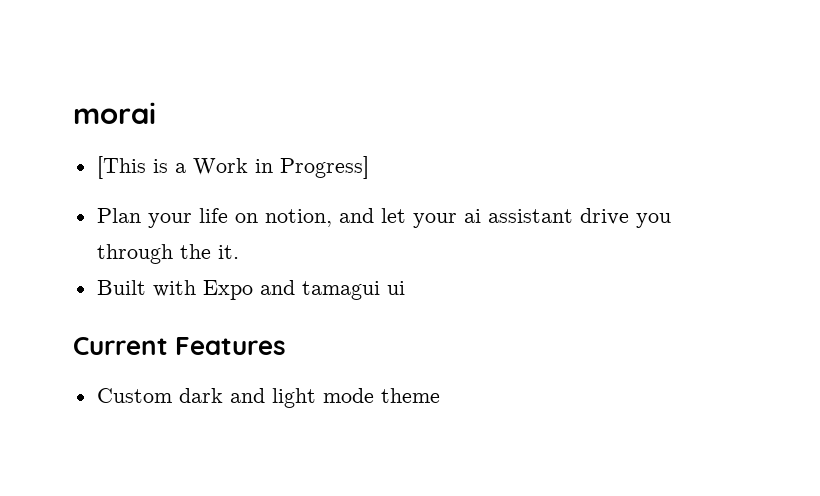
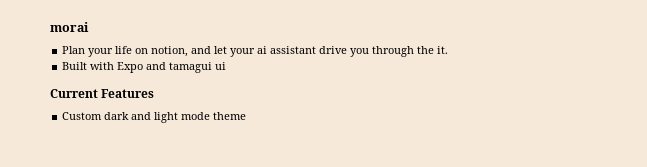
[96,156,369,179] // [This is a Work in Progress] -> (89, 27) none

